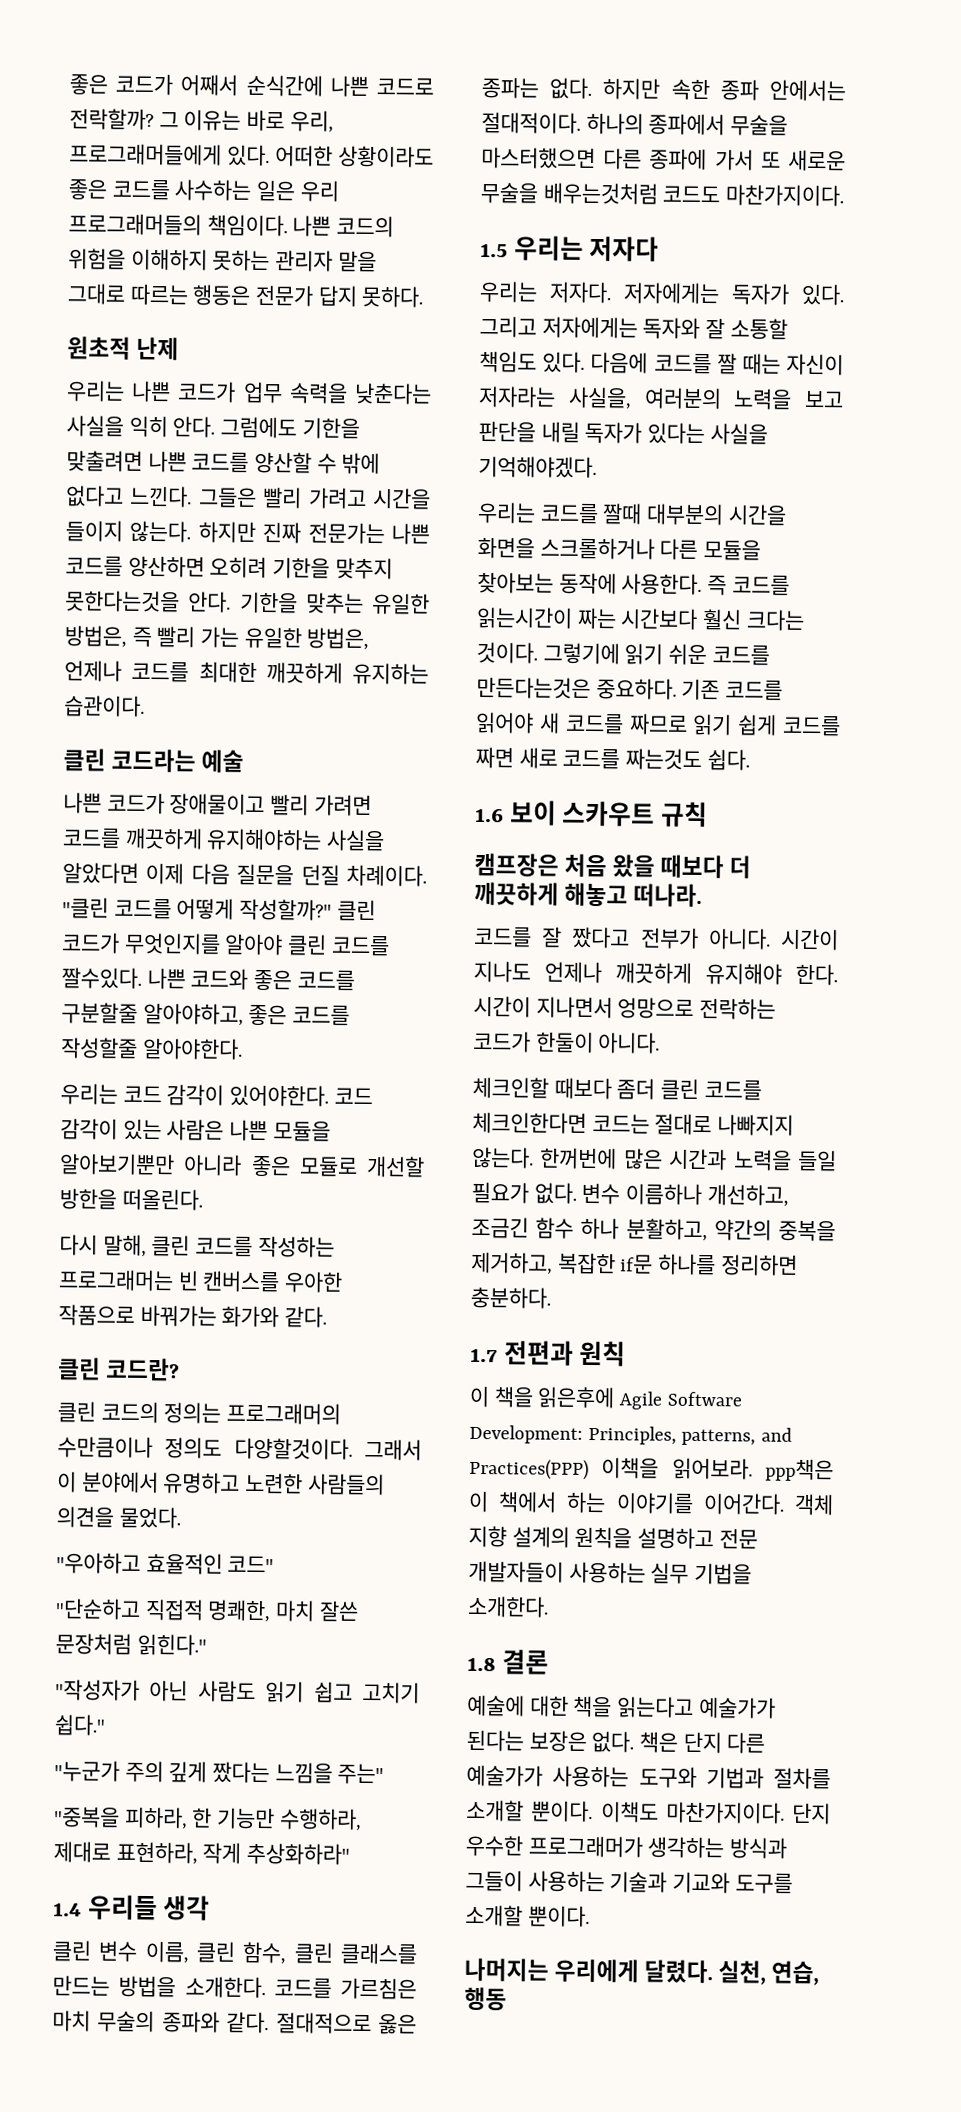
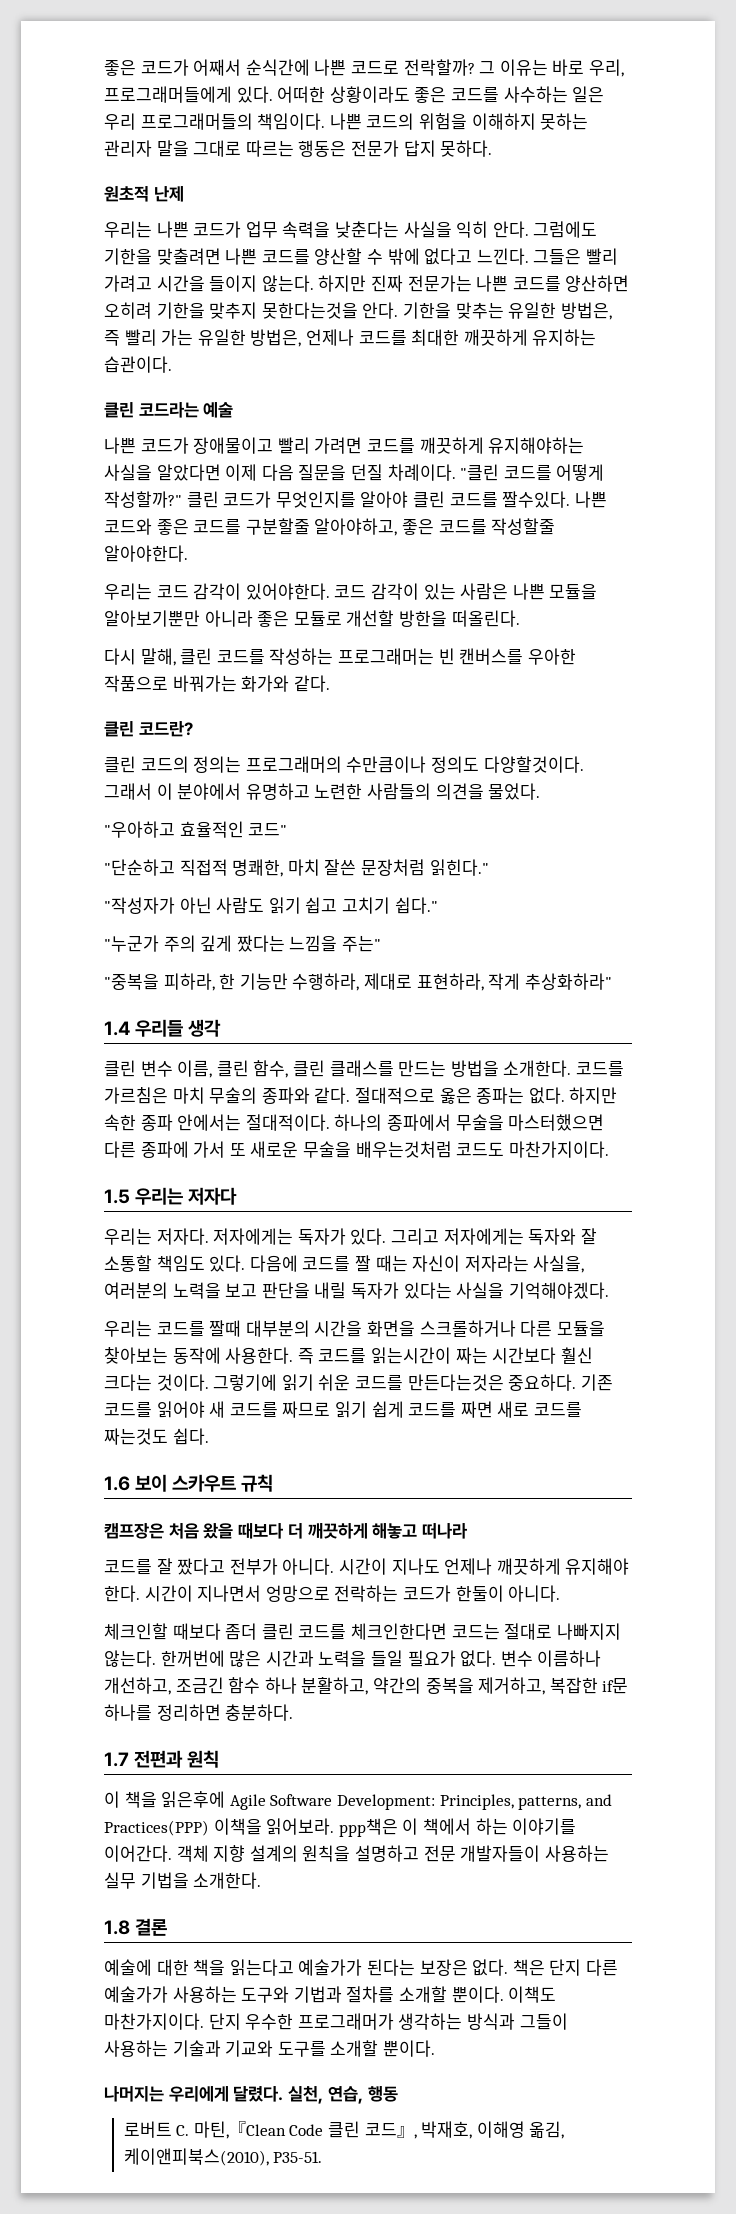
[633,883,703,908] 떠나라. -> [422,1523,469,1539] 떠나라
(507, 1998) none -> [123,2121,565,2139] [123,2148,323,2166] // 로버트 C. 마틴,『Clean Code 클린 코드』, 박재호, 이해영 옮김, 케이앤피북스(2010), P35-51.

